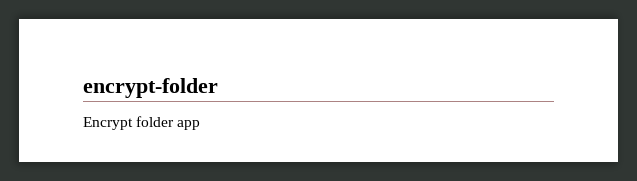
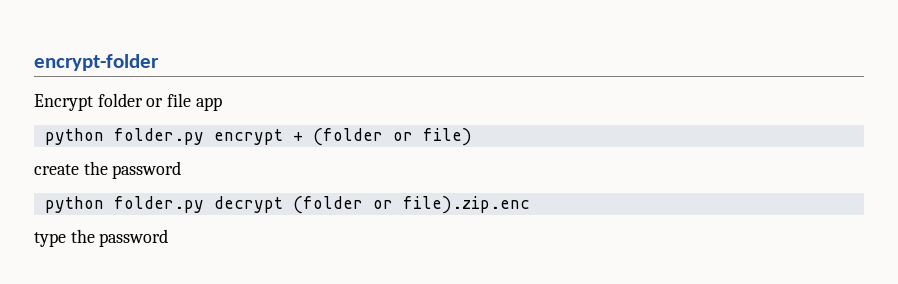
(175, 121) none -> [146,93,192,107] or file
(201, 125) none -> [44,128,472,146] [34,161,182,179] [44,196,530,214] [34,229,169,247] // python folder.py encrypt + (folder or file) // create the password // python folder.py decrypt (folder or file).zip.enc // type the password

